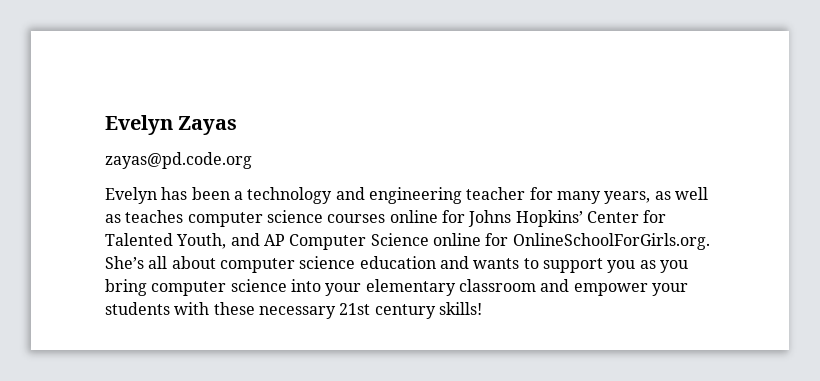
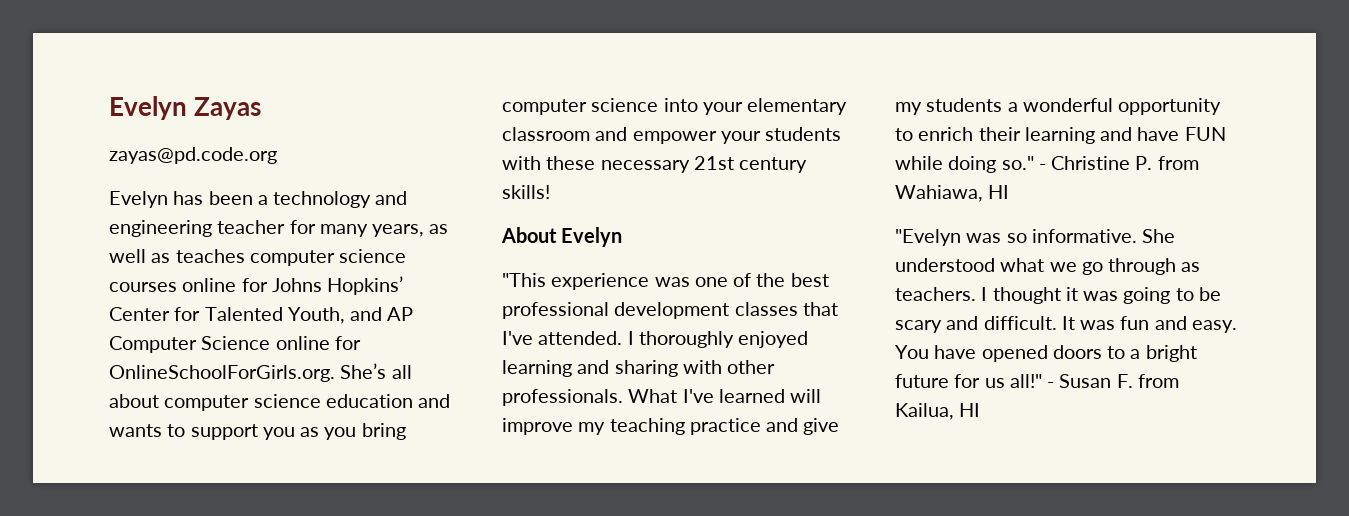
(482, 308) none -> [501,227,623,247] [502,273,829,290] [502,302,838,319] [502,331,809,348] [502,360,776,377] [502,389,822,406] [502,418,840,435] [895,98,1222,115] [895,127,1226,144] [895,156,1199,173] [895,185,1010,202] [895,229,1176,246] [895,258,1201,275] [895,287,1221,304] [895,316,1237,333] [895,345,1197,362] [895,374,1179,388] [895,403,981,420] // About Evelyn // "This experience was one of the best professional development classes that I've attended. I thoroughly enjoyed learning and sharing with other professionals. What I've learned will improve my teaching practice and give my students a wonderful opportunity to enrich their learning and have FUN while doing so." - Christine P. from Wahiawa, HI // "Evelyn was so informative. She understood what we go through as teachers. I thought it was going to be scary and difficult. It was fun and easy. You have opened doors to a bright future for us all!" - Susan F. from Kailua, HI

